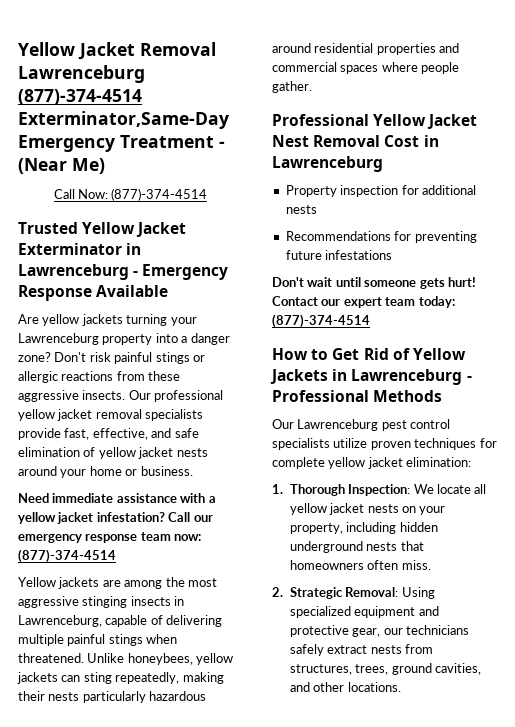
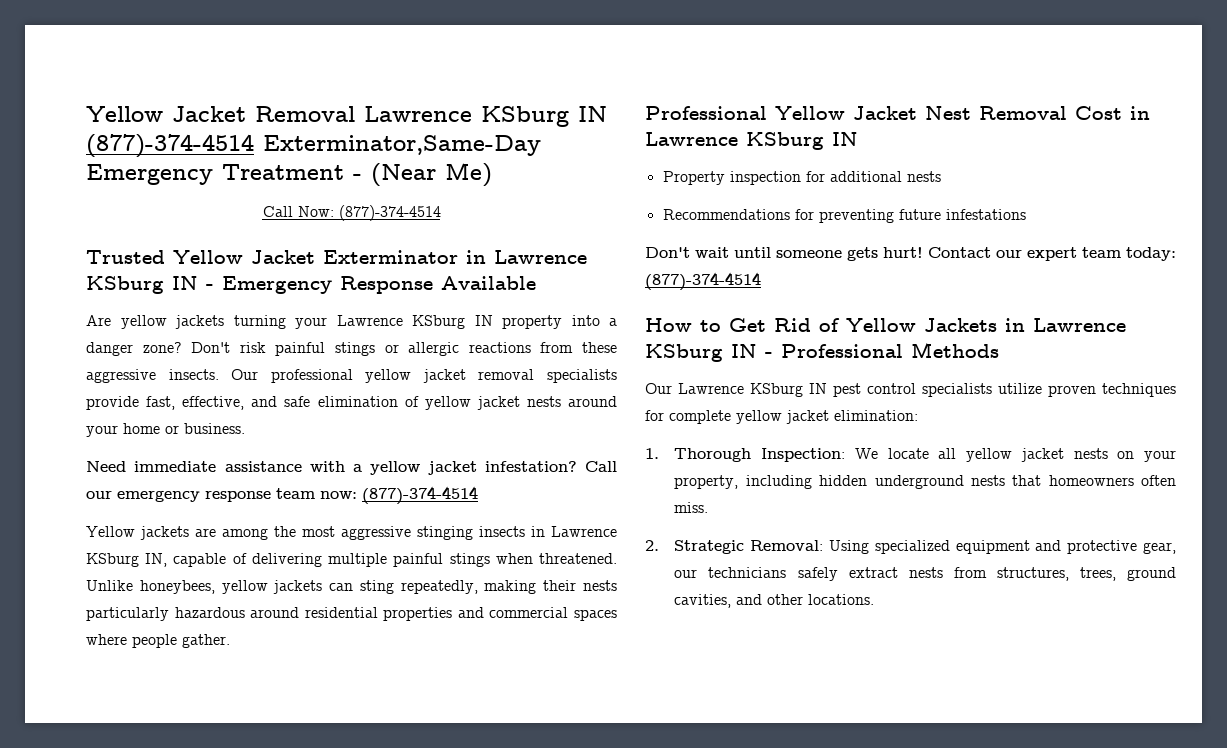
[18,65,145,83] Lawrenceburg -> [364,106,607,127] Lawrence KSburg IN
[18,264,129,280] Lawrenceburg -> [494,250,587,264] [86,276,198,294] Lawrence KSburg IN
[18,333,99,345] Lawrenceburg -> [336,315,493,329] Lawrence KSburg IN
[18,615,102,627] Lawrenceburg, -> [551,526,617,537] [86,553,168,567] Lawrence KSburg IN,
[272,156,383,172] Lawrenceburg -> [645,132,858,150] Lawrence KSburg IN
[351,369,463,385] Lawrenceburg -> [1033,318,1126,332] [645,344,757,362] Lawrence KSburg IN
[297,419,379,431] Lawrenceburg -> [678,383,827,397] Lawrence KSburg IN

